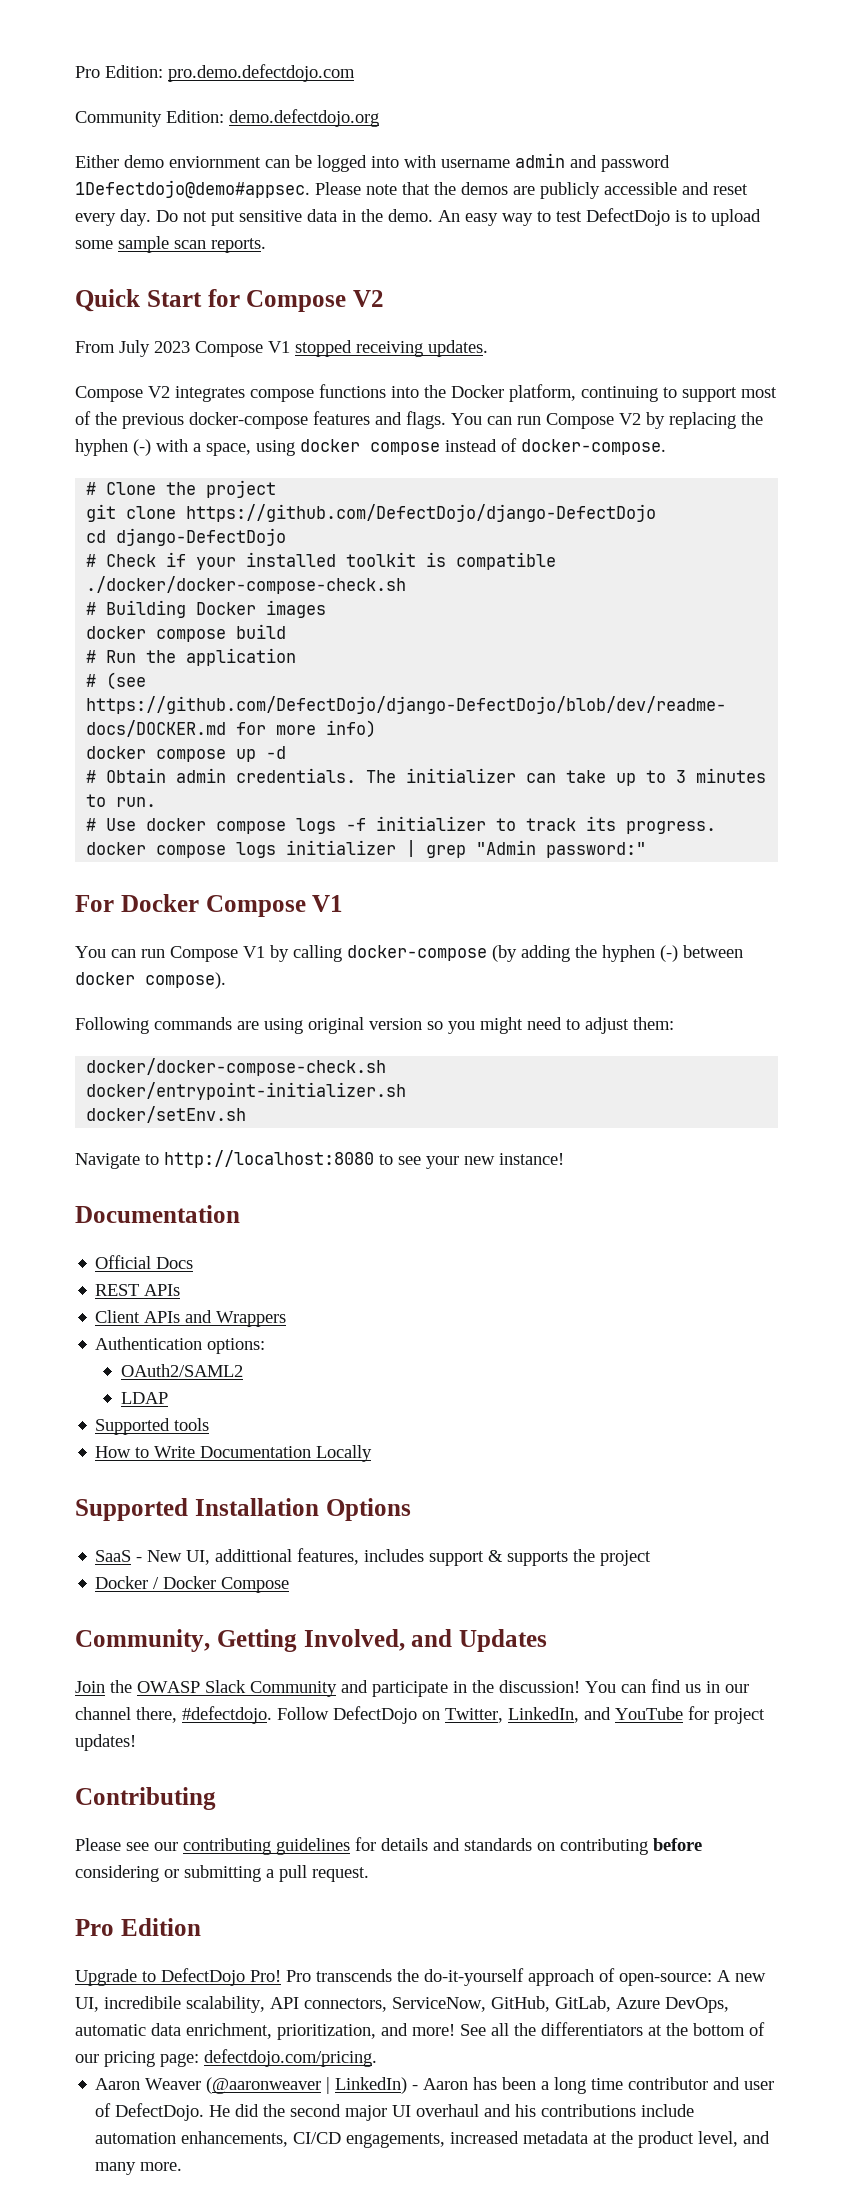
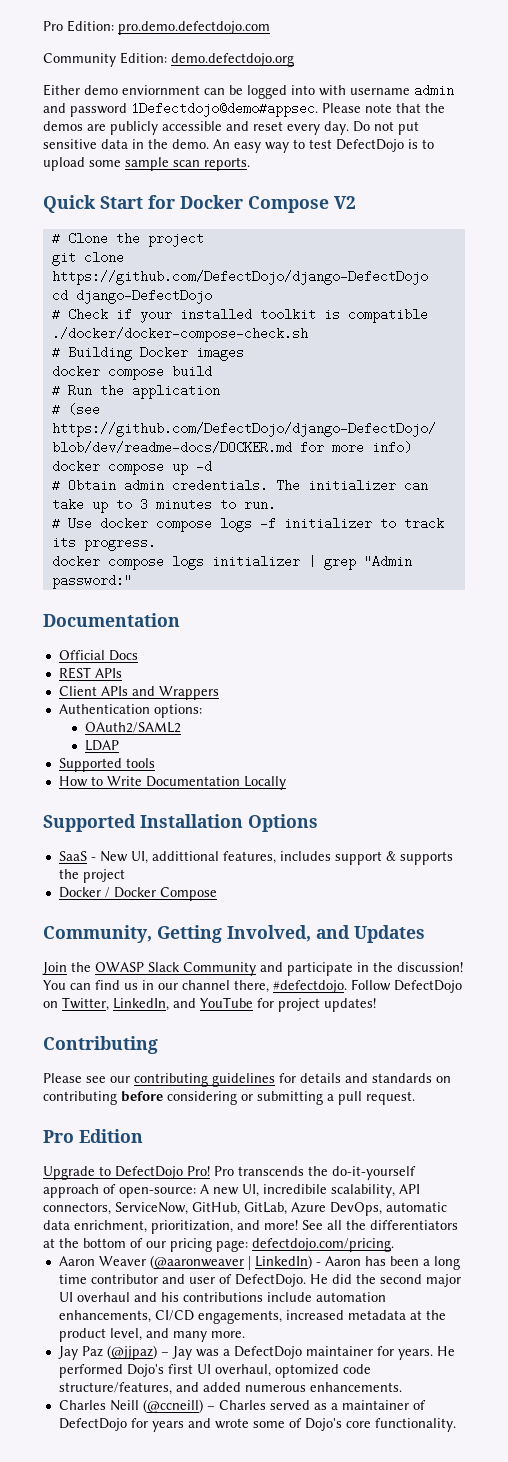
[246,290,384,312] [75,340,488,357] [75,384,777,402] [75,411,763,429] [75,438,666,456] Compose V2 // From July 2023 Compose V1 stopped receiving updates. // Compose V2 integrates compose functions into the Docker platform, continuing to support most of the previous docker-compose features and flags. You can run Compose V2 by replacing the hyphen (-) with a space, using docker compose instead of docker-compose. -> [180,195,356,213] Docker Compose V2
[75,894,344,917] [75,945,743,962] [75,972,226,989] [75,1017,674,1034] [86,1058,387,1076] [86,1082,407,1100] [86,1106,247,1123] [75,1150,564,1169] // For Docker Compose V1 // You can run Compose V1 by calling docker-compose (by adding the hyphen (-) between docker compose). // Following commands are using original version so you might need to adjust them: // docker/docker-compose-check.sh // docker/entrypoint-initializer.sh // docker/setEnv.sh // Navigate to http://localhost:8080 to see your new instance! -> (132, 581) none
(183, 2166) none -> [57,1345,455,1360] [58,1364,371,1378] [58,1382,402,1395] [58,1399,426,1413] [58,1418,456,1432] // Jay Paz (@jjpaz) – Jay was a DefectDojo maintainer for years. He performed Dojo's first UI overhaul, optomized code structure/features, and added numerous enhancements. // Charles Neill (@ccneill) – Charles served as a maintainer of DefectDojo for years and wrote some of Dojo's core functionality.

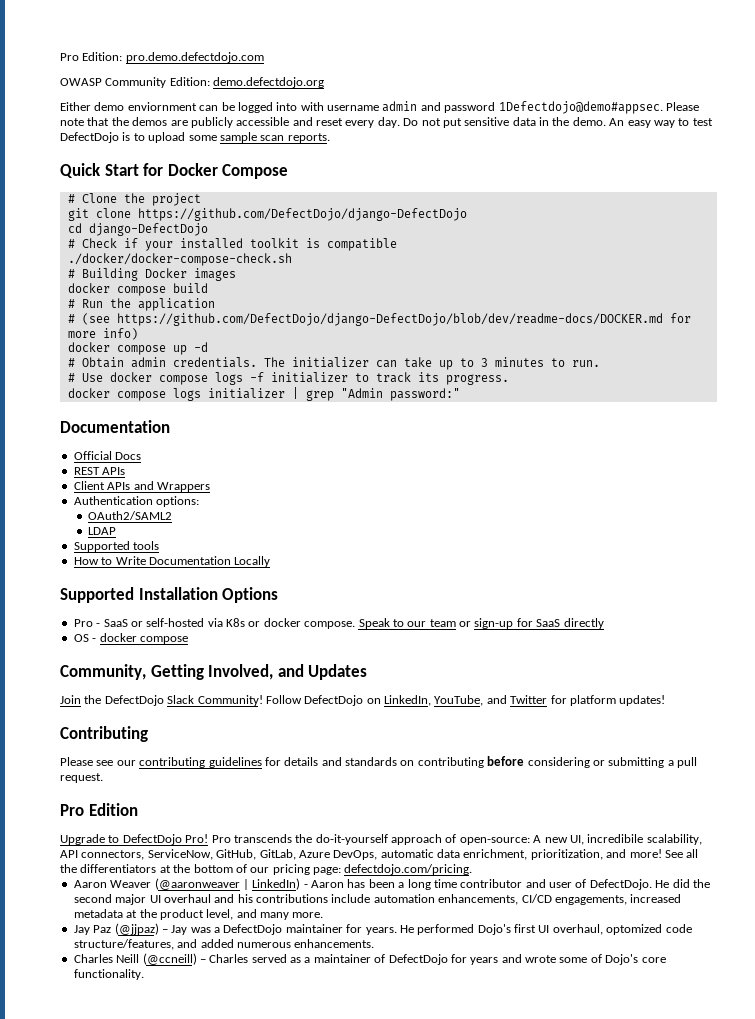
(270, 28) none -> [60,78,102,86] OWASP
[334,196,356,209] V2 -> (289, 171) none
[58,851,453,865] [58,869,125,883] [58,887,217,901] SaaS - New UI, addittional features, includes support & supports the project // Docker / Docker Compose -> [73,618,604,629] [73,633,188,644] Pro - SaaS or self-hosted via K8s or docker compose. Speak to our team or sign-up for SaaS directly // OS - docker compose
[95,962,463,976] [43,979,462,993] [43,997,320,1012] OWASP Slack Community and participate in the discussion! You can find us in our channel there, #defectdojo. Follow DefectDojo on Twitter, LinkedIn, and YouTube for project -> [104,695,616,706] DefectDojo Slack Community! Follow DefectDojo on LinkedIn, YouTube, and Twitter for platform

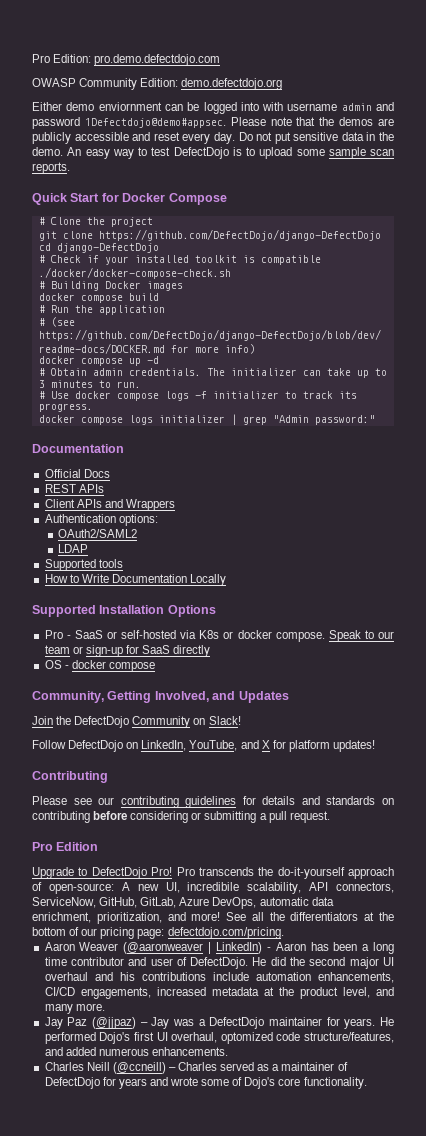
[167,695,263,706] Slack Community! -> [132,716,241,728] Community on Slack! //
[510,695,548,704] Twitter -> [261,740,270,749] X

